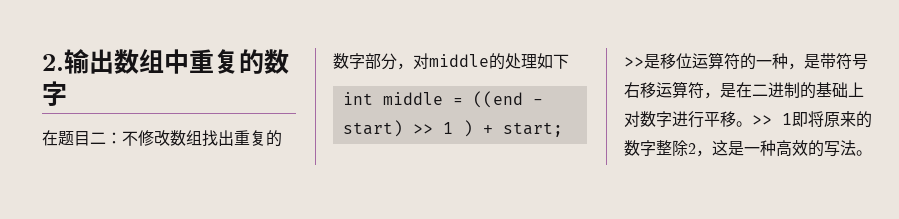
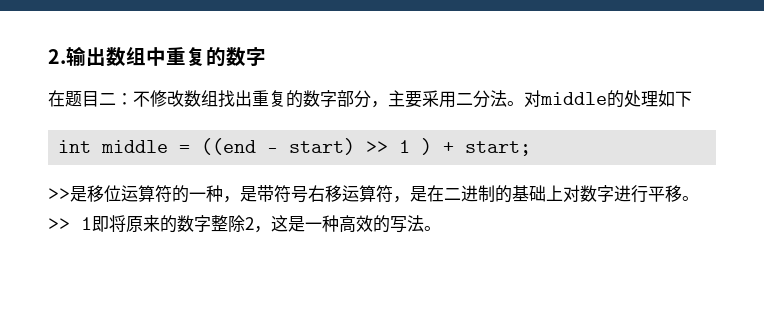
(413, 66) none -> [388,90,524,108] 主要采用二分法。

